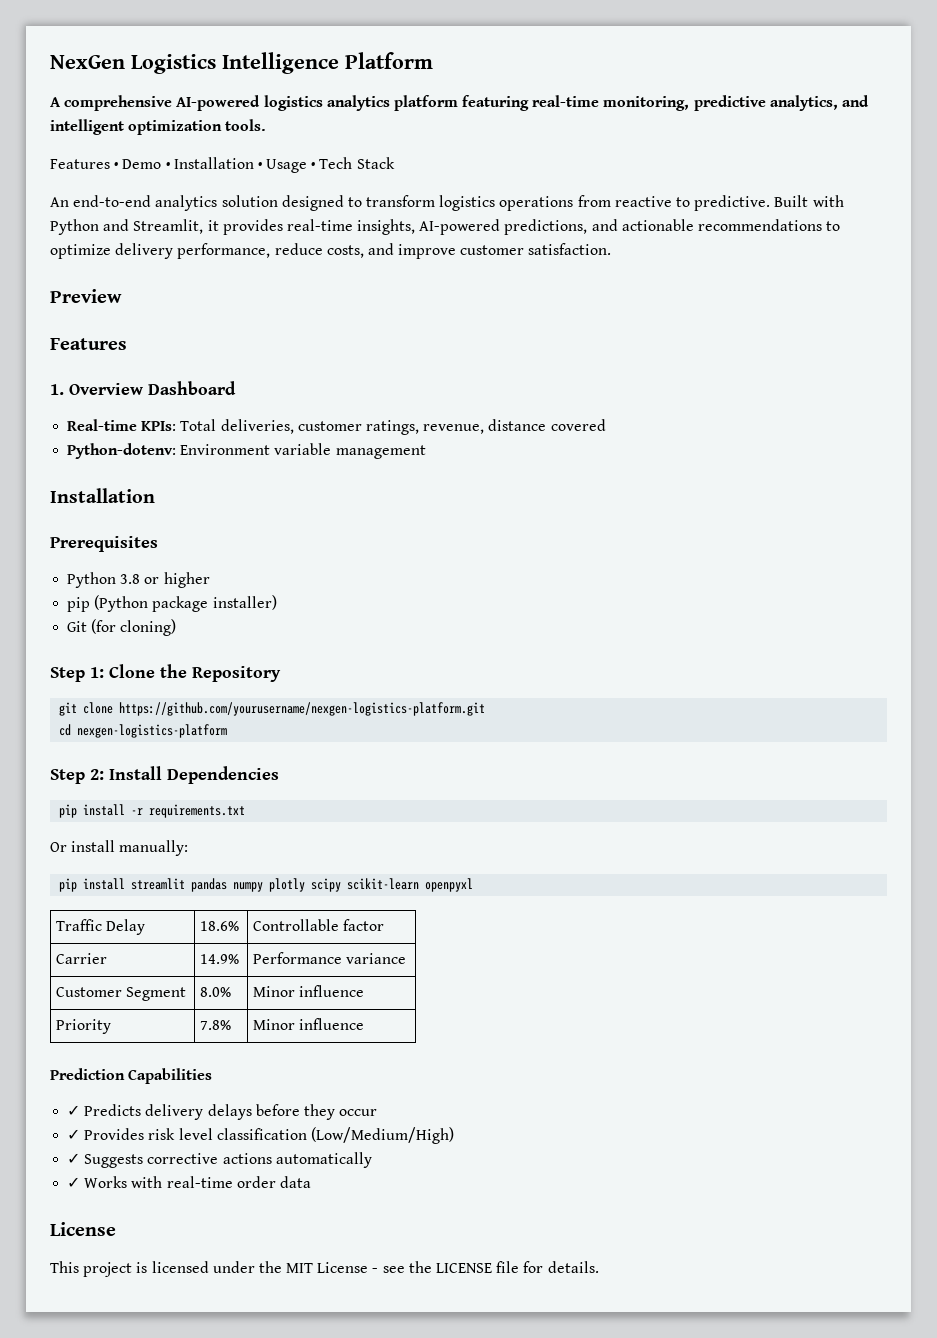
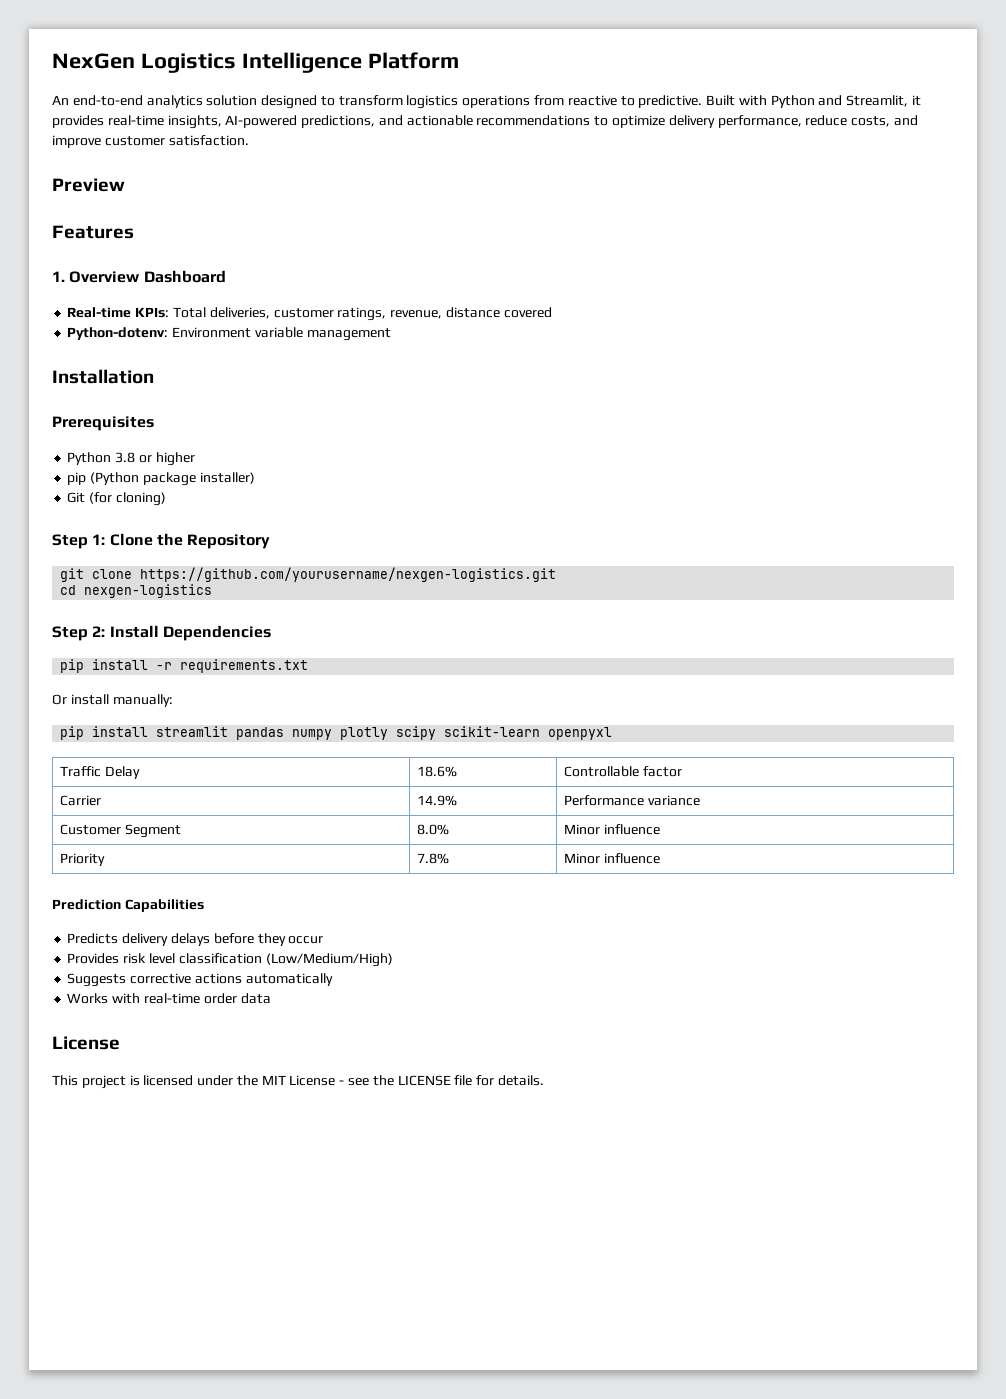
[50,95,870,111] [50,119,267,135] [50,157,395,173] // A comprehensive AI-powered logistics analytics platform featuring real-time monitoring, predictive analytics, and intelligent optimization tools. // Features • Demo • Installation • Usage • Tech Stack -> (459, 60) none
[119,702,486,716] https://github.com/yourusername/nexgen-logistics-platform.git -> [140,567,557,582] https://github.com/yourusername/nexgen-logistics.git
[77,724,228,738] nexgen-logistics-platform -> [84,584,213,598] nexgen-logistics
[67,1105,81,1116] ✓ -> (204, 905) none
[67,1129,81,1140] ✓ -> (324, 940) none
[67,1153,81,1164] ✓ -> (393, 960) none
[67,1177,81,1188] ✓ -> (333, 979) none

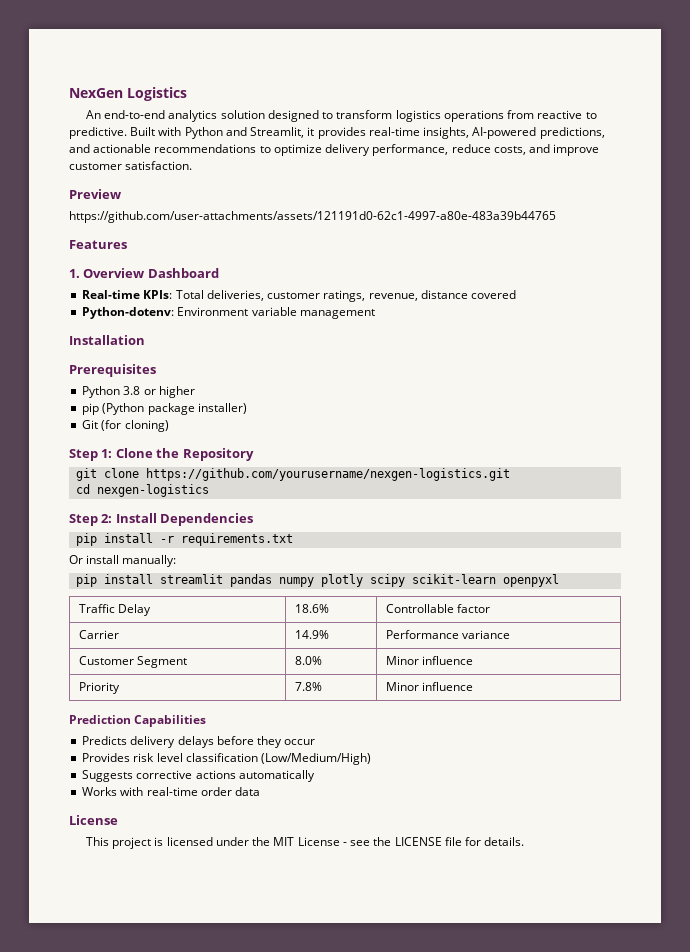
[241,52,459,73] Intelligence Platform -> (187, 94) none
(125, 185) none -> [69,211,556,223] // https://github.com/user-attachments/assets/121191d0-62c1-4997-a80e-483a39b44765

